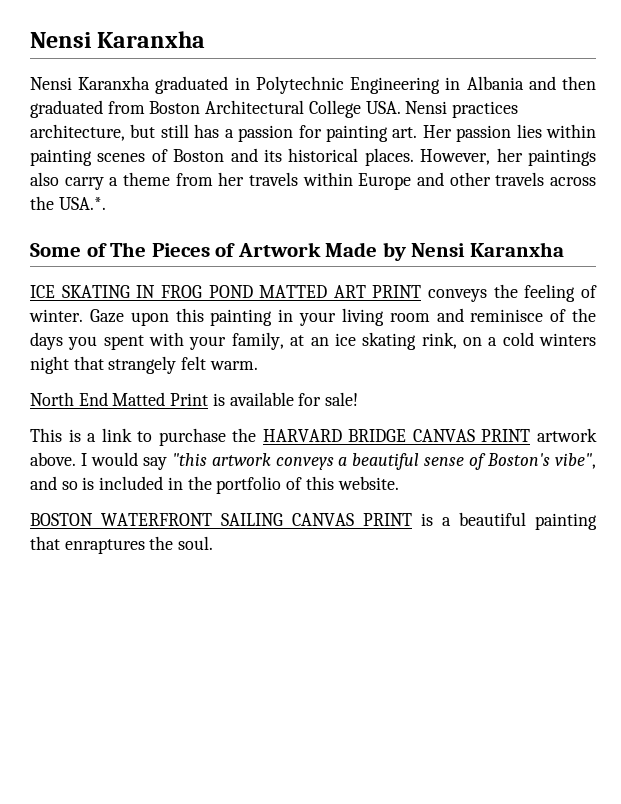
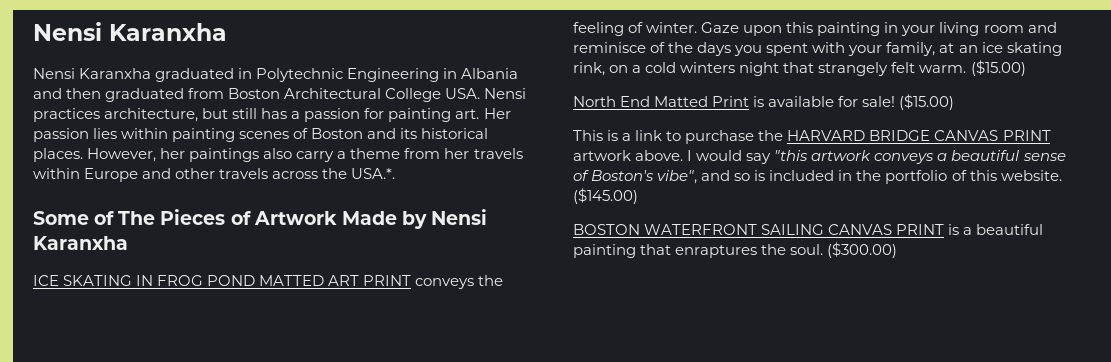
(258, 365) none -> [970,60,1026,76] ($15.00)
(359, 399) none -> [899,94,955,110] ($15.00)
(399, 483) none -> [573,188,638,204] ($145.00)
(214, 543) none -> [827,242,898,258] ($300.00)

